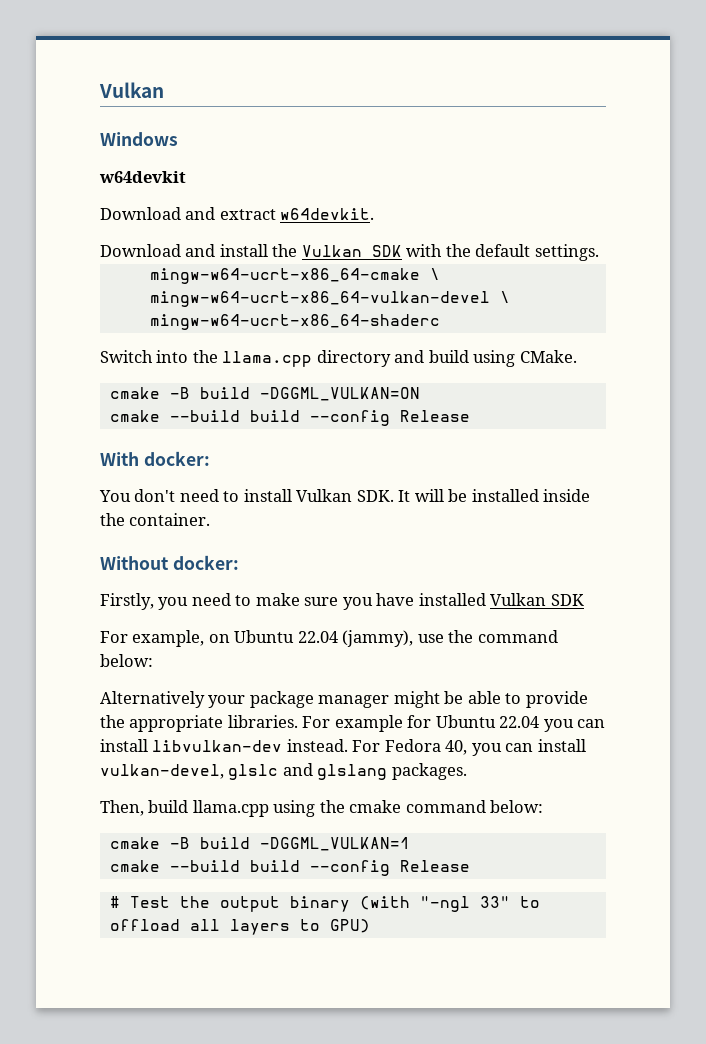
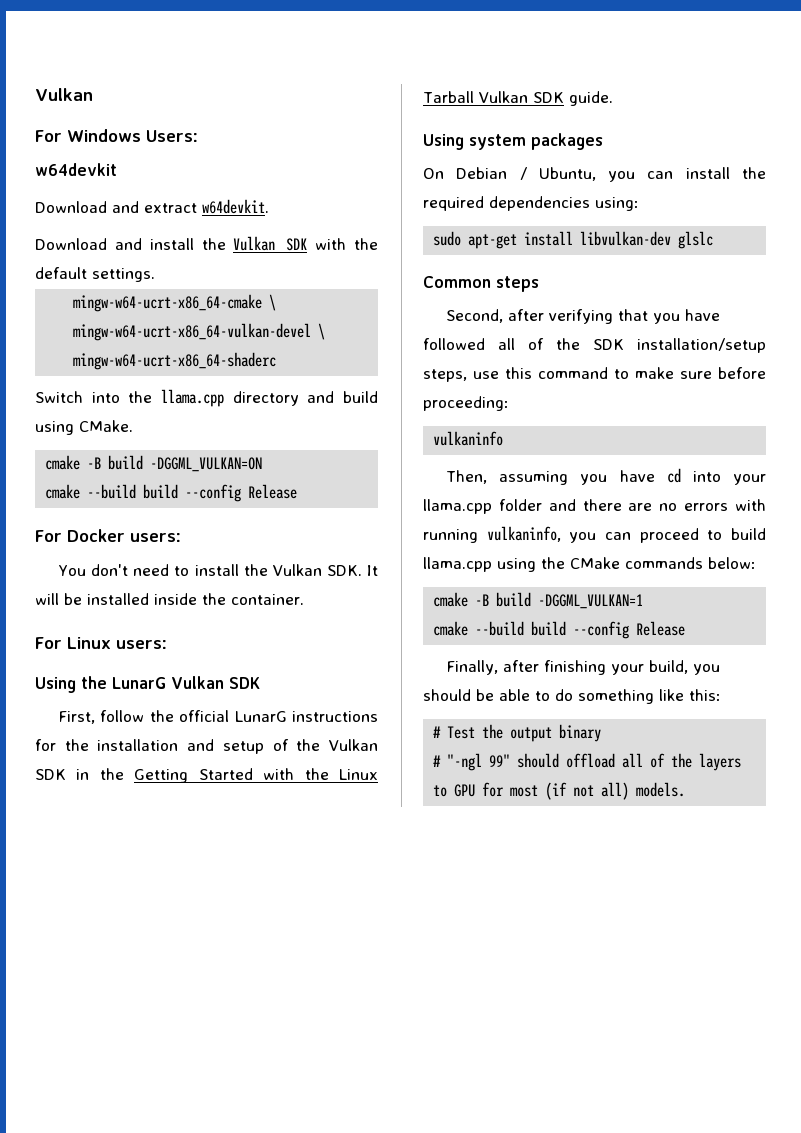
(164, 90) none -> [35,130,62,142] For
(178, 139) none -> [146,130,198,142] Users:
[100,451,210,466] With docker: -> [35,529,181,542] For Docker users:
(292, 495) none -> [243,564,268,576] the
[100,555,239,570] [100,593,584,610] [100,630,558,647] [100,654,153,667] [100,691,588,708] [100,715,606,732] [100,739,586,756] [100,763,467,780] [100,800,144,816] Without docker: // Firstly, you need to make sure you have installed Vulkan SDK // For example, on Ubuntu 22.04 (jammy), use the command below: // Alternatively your package manager might be able to provide the appropriate libraries. For example for Ubuntu 22.04 you can install libvulkan-dev instead. For Fedora 40, you can install vulkan-devel, glslc and glslang packages. // Then, -> [35,637,167,649] [35,676,260,693] [58,710,379,724] [35,739,379,754] [35,768,378,783] [423,91,613,106] [423,133,603,150] [423,167,766,182] [423,196,639,211] [433,231,714,249] [423,276,539,292] [446,309,721,324] [423,338,766,353] [423,367,766,382] [423,396,509,411] [433,431,504,446] [446,468,767,485] [423,499,766,514] [423,526,723,543] For Linux users: // Using the LunarG Vulkan SDK // First, follow the official LunarG instructions for the installation and setup of the Vulkan SDK in the Getting Started with the Linux Tarball Vulkan SDK guide. // Using system packages // On Debian / Ubuntu, you can install the required dependencies using: // sudo apt-get install libvulkan-dev glslc // Common steps // Second, after verifying that you have followed all of the SDK installation/setup steps, use this command to make sure before proceeding: // vulkaninfo // Then, assuming you have cd into your llama.cpp folder and there are no errors with running vulkaninfo, you can proceed to
[349,800,486,813] cmake command -> [570,557,703,569] CMake commands
(470, 866) none -> [446,660,721,675] [423,689,721,704] // Finally, after finishing your build, you should be able to do something like this:
[359,896,540,912] [109,919,370,935] (with "-ngl 33" to offload all layers to GPU) -> [433,753,742,771] [433,782,686,800] // # "-ngl 99" should offload all of the layers to GPU for most (if not all) models.

